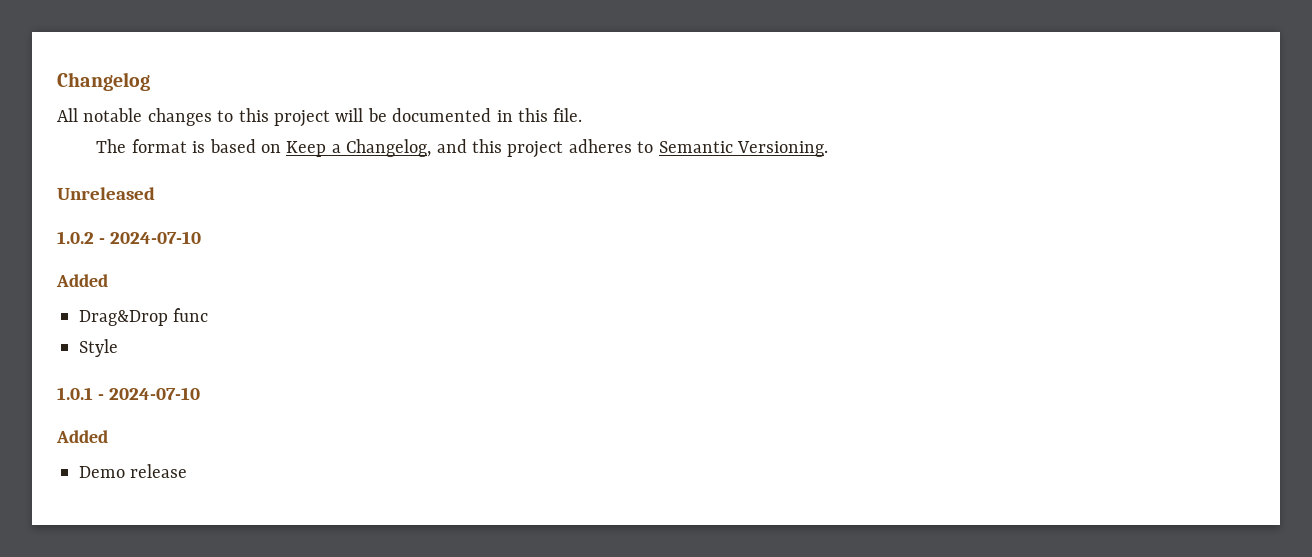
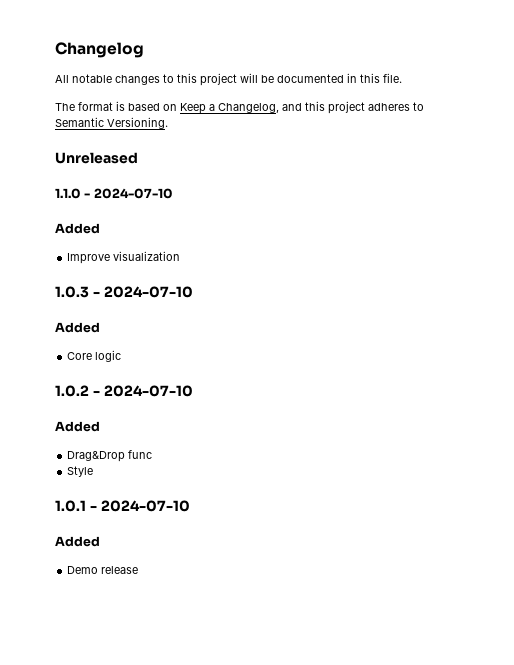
(155, 193) none -> [55,188,173,199] [55,223,100,234] [67,251,181,264] [55,286,193,298] [55,322,100,333] [67,350,122,362] // 1.1.0 - 2024-07-10 // Added // Improve visualization // 1.0.3 - 2024-07-10 // Added // Core logic

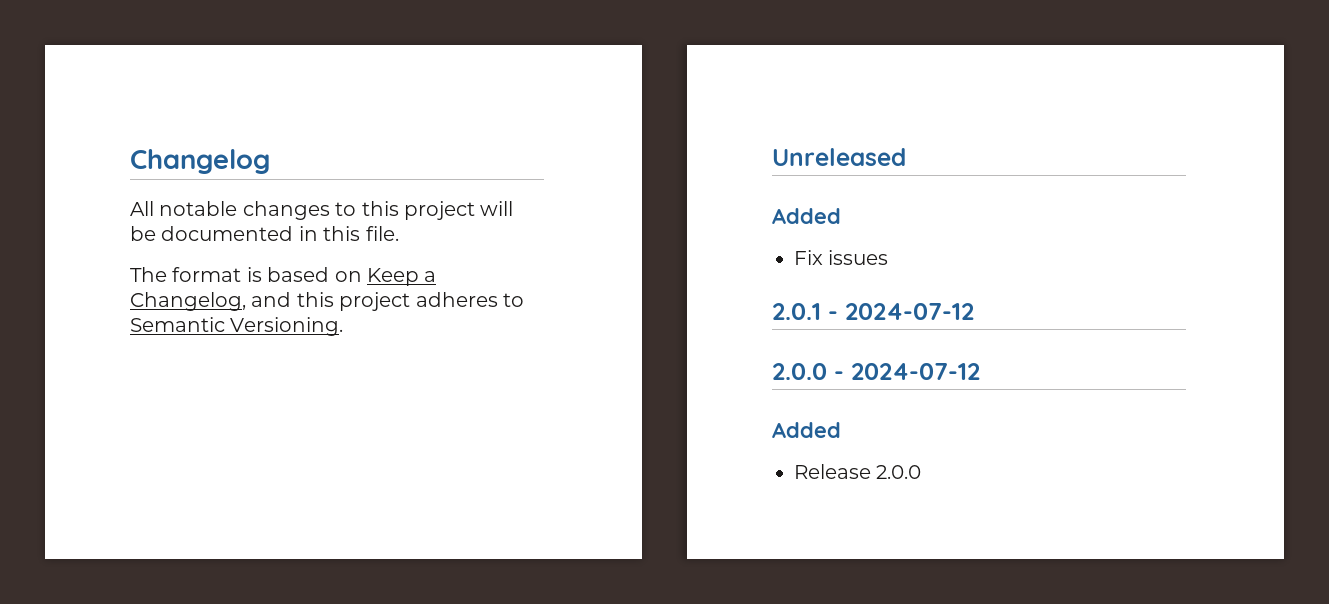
[55,188,173,199] [55,223,100,234] [67,251,181,264] [55,286,193,298] [55,322,100,333] [67,350,122,362] [55,385,193,397] [55,421,100,432] [67,450,153,462] [67,466,94,477] [55,500,190,512] [55,536,100,547] [67,566,139,574] 1.1.0 - 2024-07-10 // Added // Improve visualization // 1.0.3 - 2024-07-10 // Added // Core logic // 1.0.2 - 2024-07-10 // Added // Drag&Drop func // Style // 1.0.1 - 2024-07-10 // Added // Demo release -> [772,208,841,224] [794,250,889,265] [772,303,974,320] [772,363,980,380] [772,422,841,438] [794,464,922,479] Added // Fix issues // 2.0.1 - 2024-07-12 // 2.0.0 - 2024-07-12 // Added // Release 2.0.0

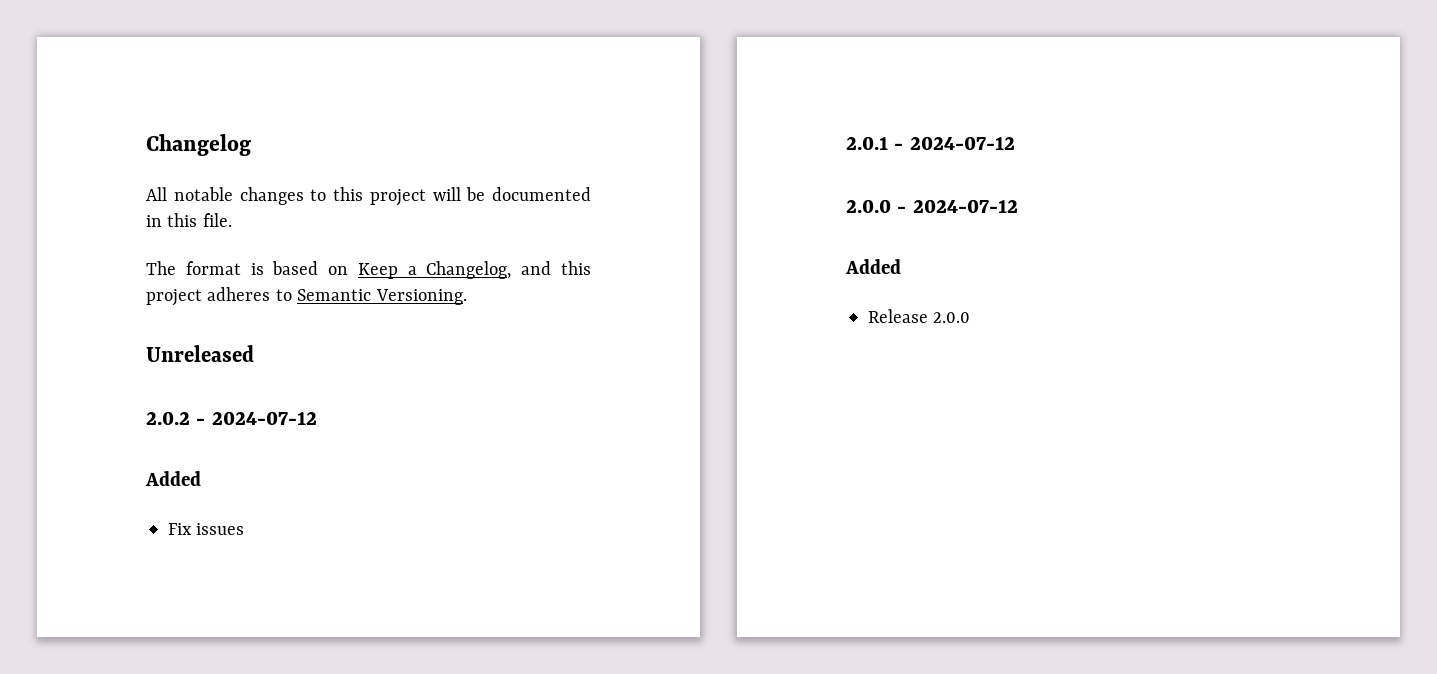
(906, 157) none -> [146,411,317,425] // 2.0.2 - 2024-07-12

